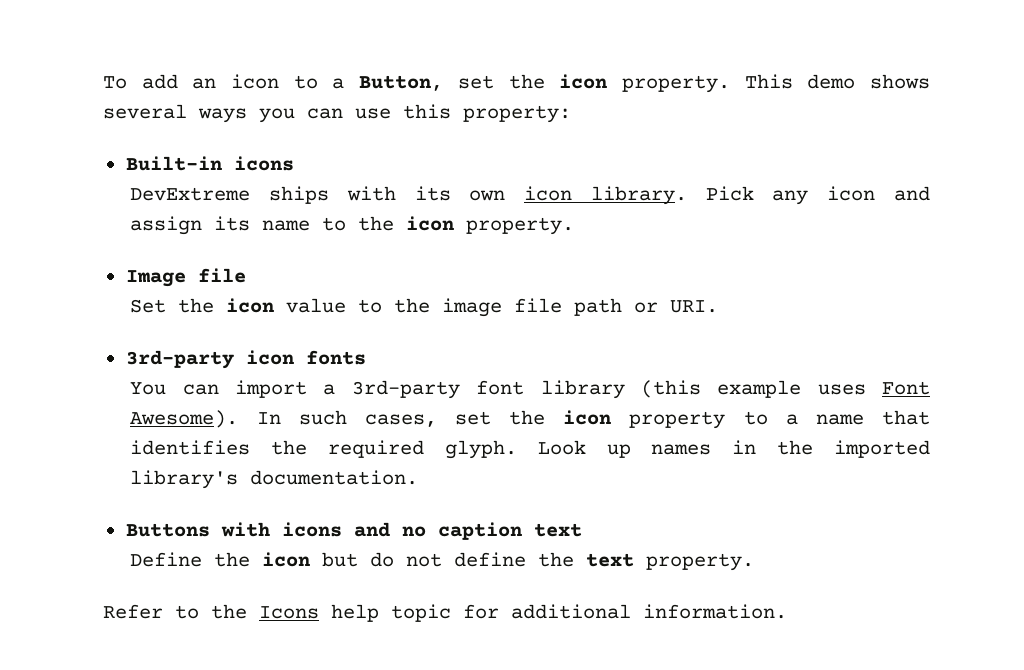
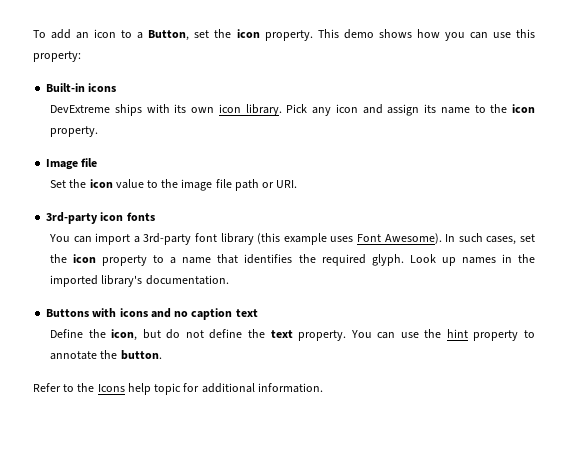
[103,104,247,123] several ways -> [416,29,440,38] how
[262,552,311,567] icon -> [111,329,138,341] icon,
(755, 562) none -> [350,329,535,341] [50,350,162,360] You can use the hint property to annotate the button.

